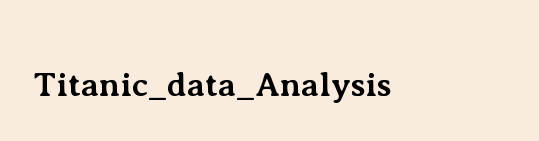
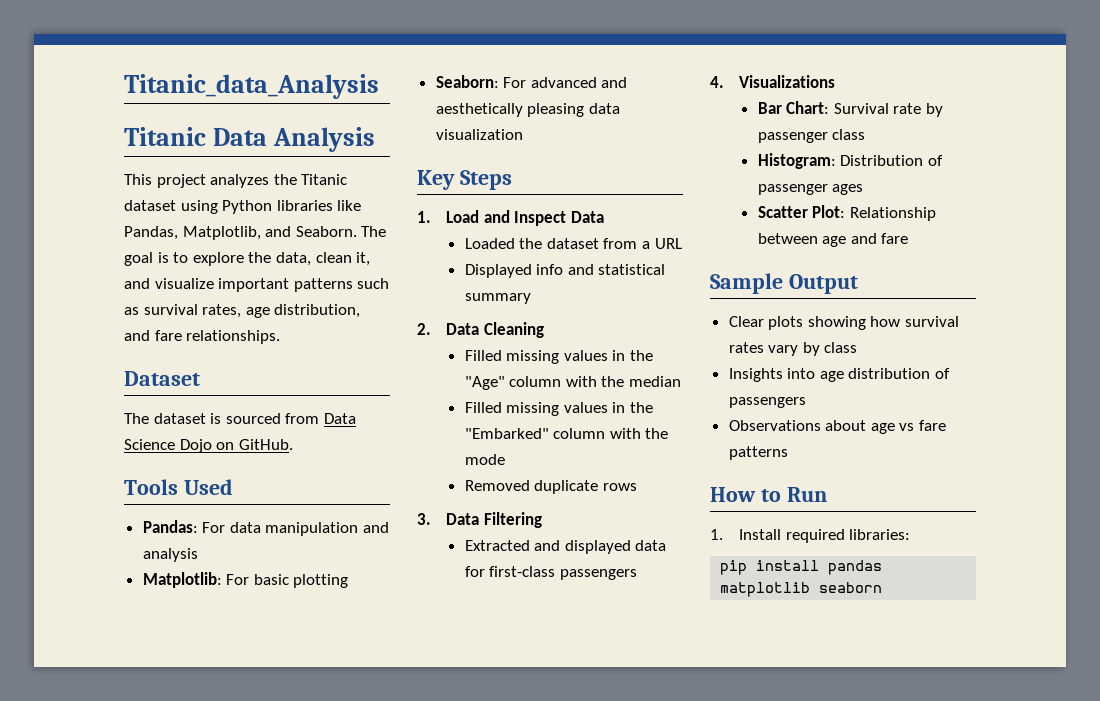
(391, 87) none -> [124,127,375,152] [124,174,348,188] [124,200,362,214] [124,226,387,240] [124,252,371,266] [124,278,390,292] [124,304,361,318] [124,330,281,344] [124,371,200,386] [124,413,356,424] [124,439,293,453] [124,479,233,495] [142,520,390,536] [142,548,198,562] [142,572,349,588] [435,75,628,88] [435,103,620,117] [435,129,523,140] [417,170,512,190] [417,210,604,226] [464,238,682,249] [464,264,666,278] [464,293,531,304] [417,322,544,338] [464,350,654,364] [464,376,682,390] [464,402,654,416] [464,428,669,439] [464,454,505,465] [464,480,637,494] [417,512,542,528] [464,540,667,554] [464,566,637,580] [710,75,836,88] [757,101,944,117] [757,129,866,143] [757,153,943,169] [757,184,864,195] [757,205,936,221] [757,233,909,247] [710,273,858,294] [728,316,960,330] [728,342,858,356] [728,368,951,382] [728,397,806,408] [728,420,947,434] [728,446,788,460] [710,487,827,502] [710,529,911,543] [720,560,883,575] [720,582,883,597] // Titanic Data Analysis // This project analyzes the Titanic dataset using Python libraries like Pandas, Matplotlib, and Seaborn. The goal is to explore the data, clean it, and visualize important patterns such as survival rates, age distribution, and fare relationships. // Dataset // The dataset is sourced from Data Science Dojo on GitHub. // Tools Used // Pandas: For data manipulation and analysis // Matplotlib: For basic plotting // Seaborn: For advanced and aesthetically pleasing data visualization // Key Steps // 1. Load and Inspect Data // Loaded the dataset from a URL // Displayed info and statistical summary // 2. Data Cleaning // Filled missing values in the "Age" column with the median // Filled missing values in the "Embarked" column with the mode // Removed duplicate rows // 3. Data Filtering // Extracted and displayed data for first-class passengers // 4. Visualizations // Bar Chart: Survival rate by passenger class // Histogram: Distribution of passenger ages // Scatter Plot: Relationship between age and fare // Sample Output // Clear plots showing how survival rates vary by class // Insights into age distribution of passengers // Observations about age vs fare patterns // How to Run // 1. Install required libraries: // pip install pandas matplotlib seaborn

